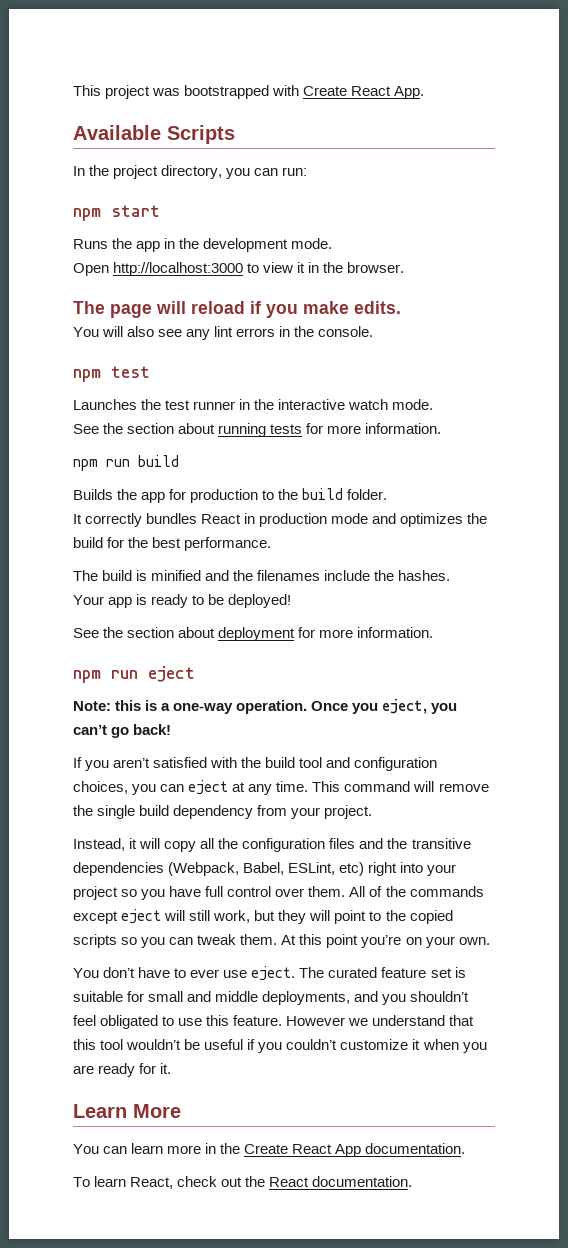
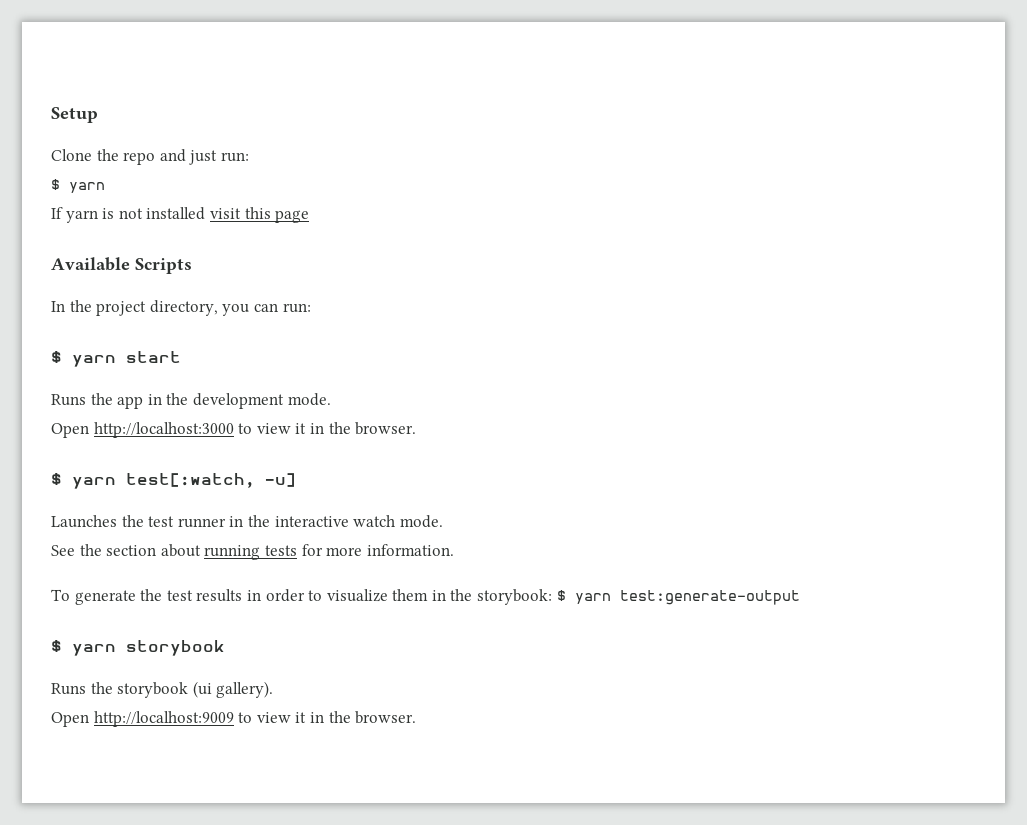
[73,85,425,99] This project was bootstrapped with Create React App. -> [51,107,98,123] [51,149,249,165] [51,179,105,193] [51,207,310,223] Setup // Clone the repo and just run: // $ yarn // If yarn is not installed visit this page
[73,208,101,221] npm -> [51,351,116,367] $ yarn
[73,301,401,318] [73,326,374,340] [73,366,150,382] The page will reload if you make edits. // You will also see any lint errors in the console. // npm test -> [51,473,296,489] $ yarn test[:watch, -u]
[73,455,179,471] [73,488,388,503] [73,513,488,527] [73,537,272,551] [73,570,451,581] [73,594,292,608] [73,627,434,641] [73,666,195,683] [73,699,458,714] [73,724,172,738] [73,757,438,771] [73,780,489,795] [73,805,373,819] [73,838,471,852] [73,862,457,876] [73,886,484,900] [73,909,453,924] [73,934,490,948] [73,966,466,981] [73,991,470,1005] [73,1015,475,1029] [73,1039,487,1053] [73,1063,172,1077] [73,1104,181,1118] [73,1143,466,1157] [73,1176,413,1189] npm run build // Builds the app for production to the build folder. // It correctly bundles React in production mode and optimizes the build for the best performance. // The build is minified and the filenames include the hashes. // Your app is ready to be deployed! // See the section about deployment for more information. // npm run eject // Note: this is a one-way operation. Once you eject, you can’t go back! // If you aren’t satisfied with the build tool and configuration choices, you can eject at any time. This command will remove the single build dependency from your project. // Instead, it will copy all the configuration files and the transitive dependencies (Webpack, Babel, ESLint, etc) right into your project so you have full control over them. All of the commands except eject will still work, but they will point to the copied scripts so you can tweak them. At this point you’re on your own. // You don’t have to ever use eject. The curated feature set is suitable for small and middle deployments, and you shouldn’t feel obligated to use this feature. However we understand that this tool wouldn’t be useful if you couldn’t customize it when you are ready for it. // Learn More // You can learn more in the Create React App documentation. // To learn React, check out the React documentation. -> [51,589,800,605] [51,640,225,656] [51,681,274,698] [51,711,417,727] To generate the test results in order to visualize them in the storybook: $ yarn test:generate-output // $ yarn storybook // Runs the storybook (ui gallery). // Open http://localhost:9009 to view it in the browser.

